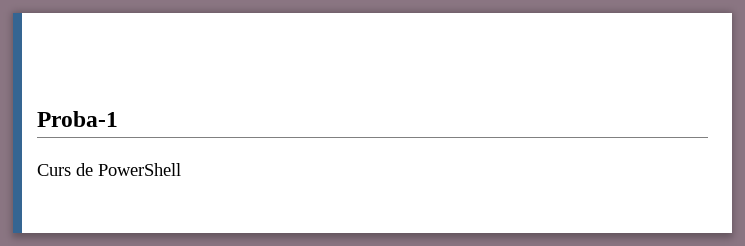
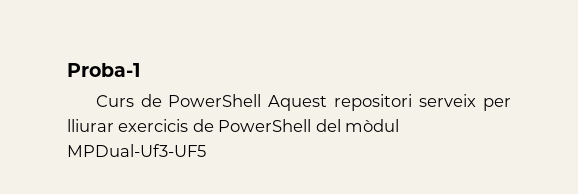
(181, 169) none -> [268,94,511,111] [67,119,400,132] [67,144,206,157] Aquest repositori serveix per lliurar exercicis de PowerShell del mòdul MPDual-Uf3-UF5

